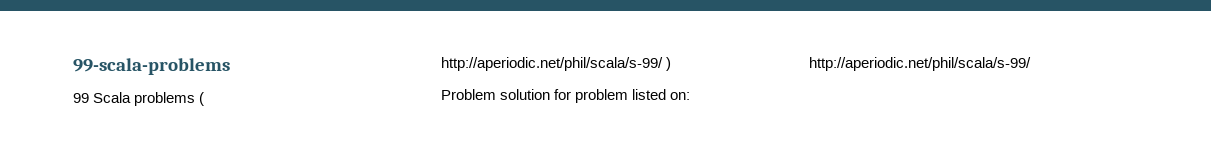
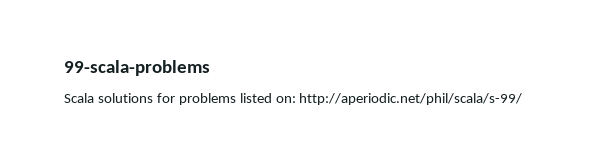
[73,92,205,106] [441,57,672,71] [441,89,629,103] 99 Scala problems ( http://aperiodic.net/phil/scala/s-99/ ) // Problem solution for problem -> [64,93,236,105] Scala solutions for problems

